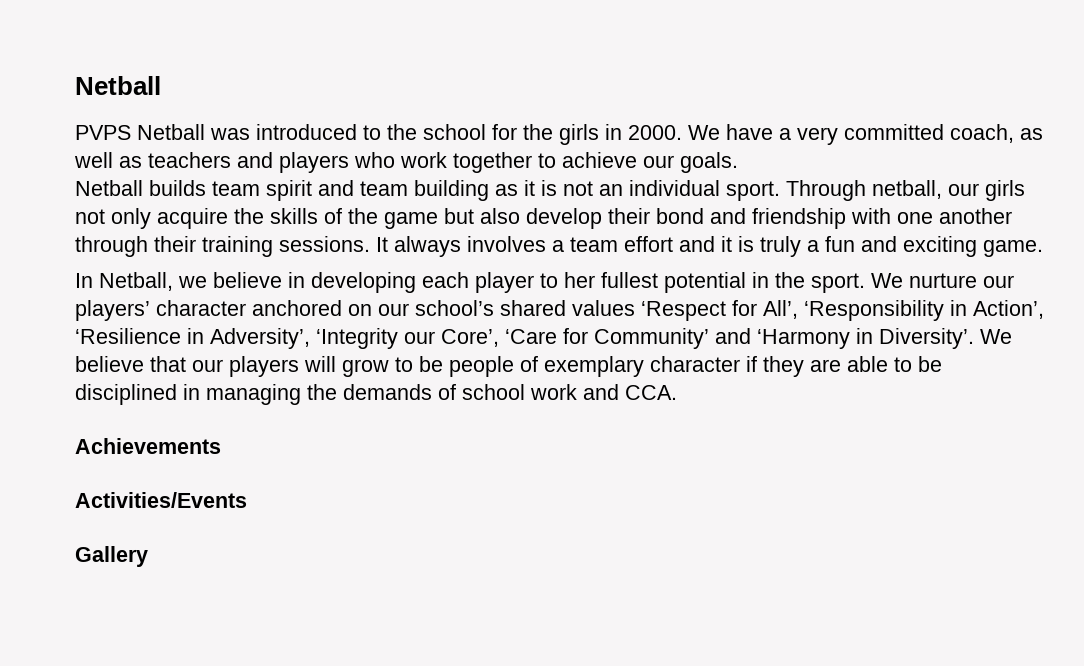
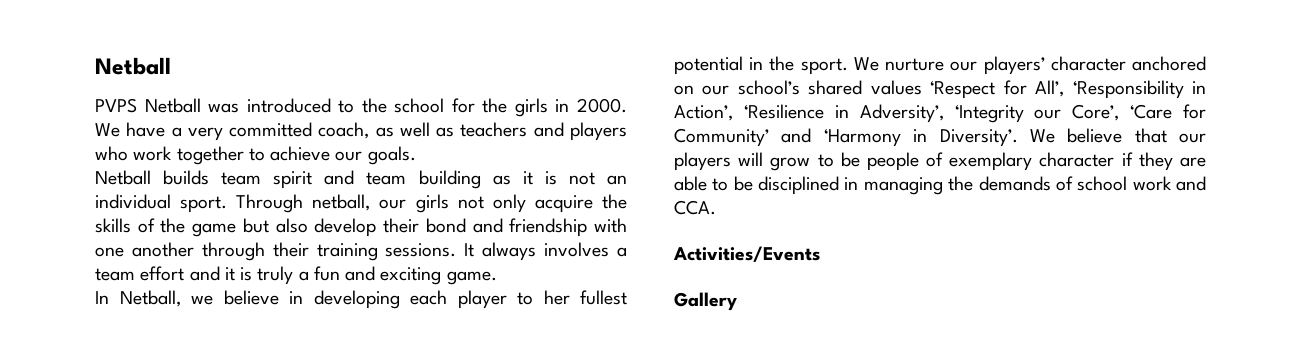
[75,438,221,454] // Achievements -> (716, 207) none

